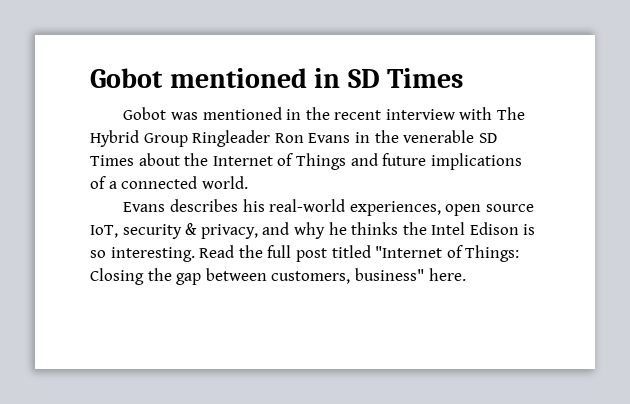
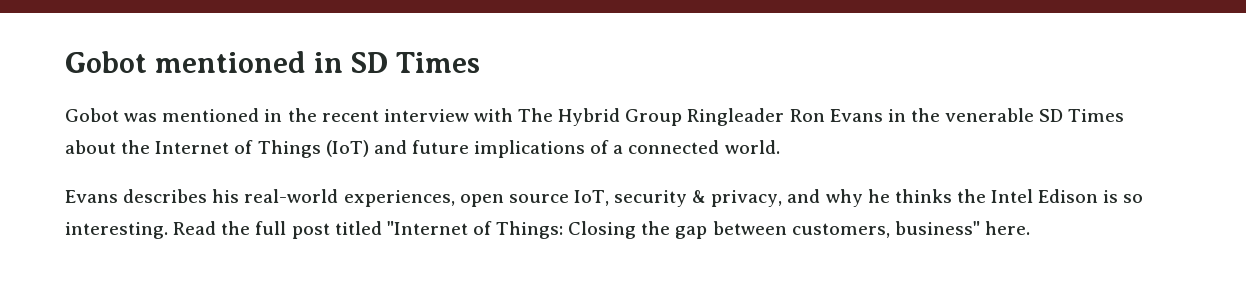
(346, 161) none -> [325,140,369,157] (IoT)

